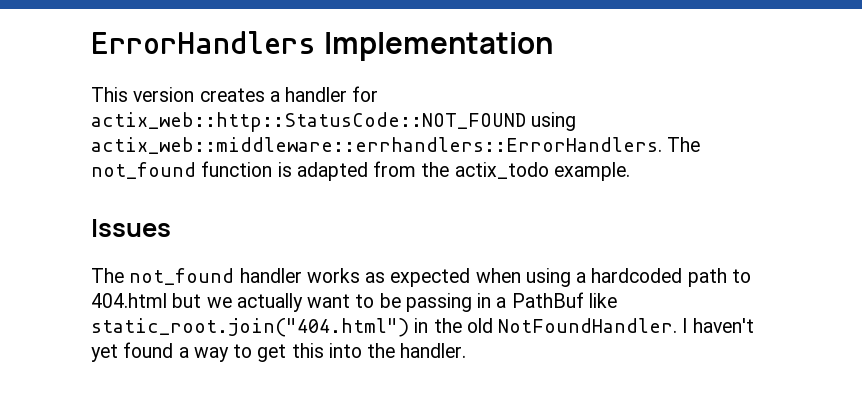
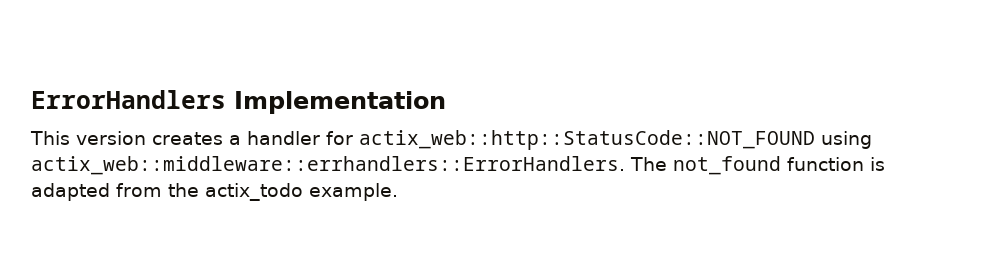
[91,219,171,237] [91,268,751,287] [91,292,617,312] [91,318,754,337] [91,342,467,362] // Issues // The not_found handler works as expected when using a hardcoded path to 404.html but we actually want to be passing in a PathBuf like static_root.join("404.html") in the old NotFoundHandler. I haven't yet found a way to get this into the handler. -> (398, 192) none

